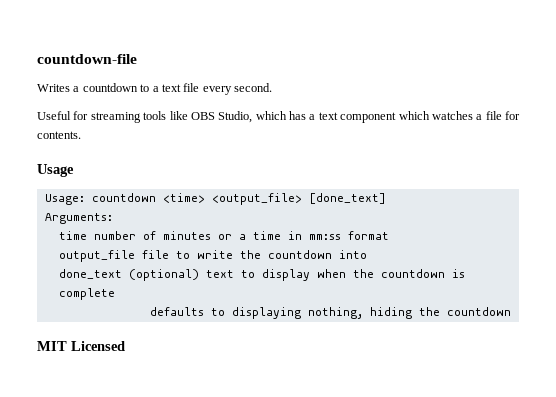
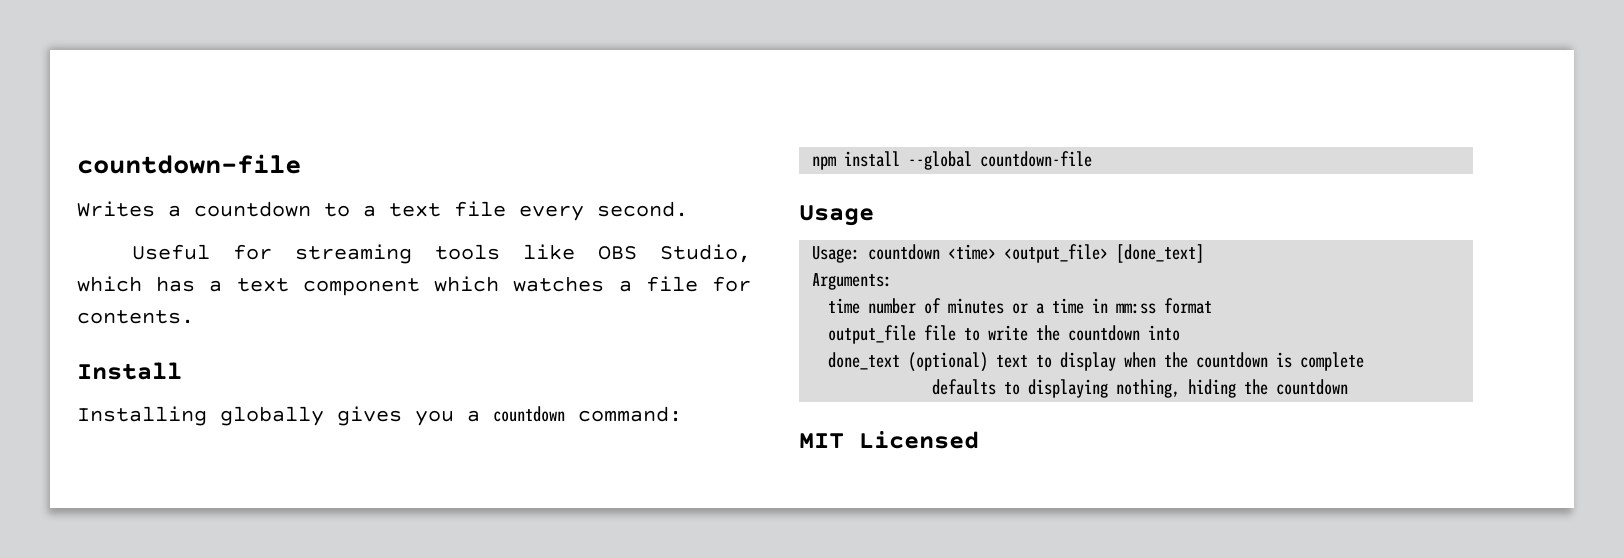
(81, 135) none -> [77,362,182,380] [77,406,682,426] [812,151,1093,170] // Install // Installing globally gives you a countdown command: // npm install --global countdown-file

